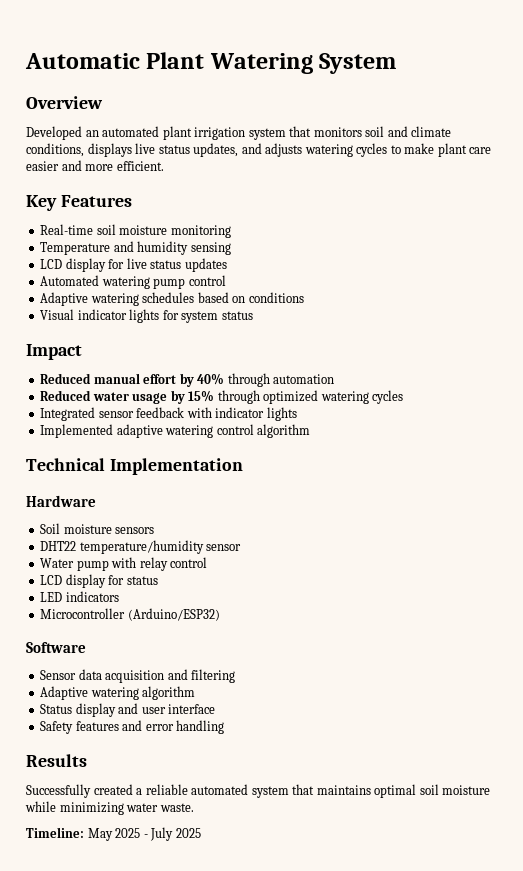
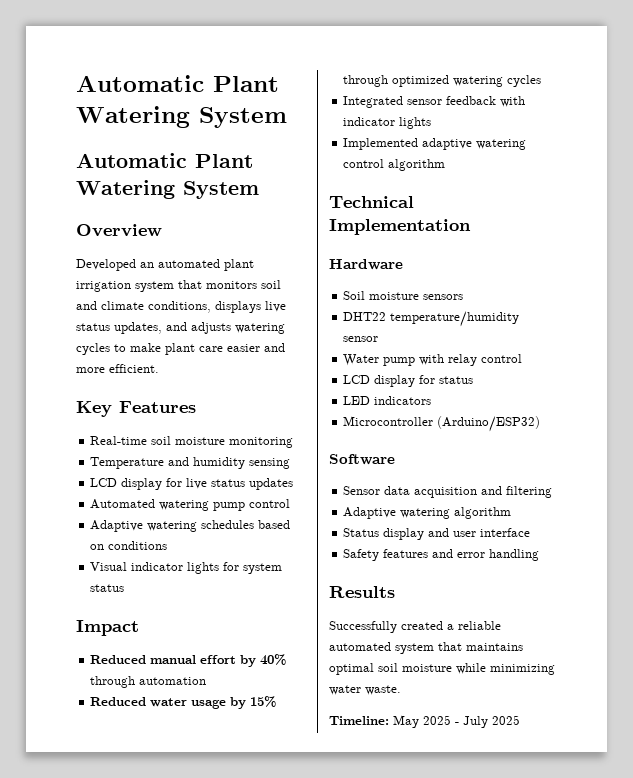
[25,52,397,74] Automatic Plant Watering System -> [76,75,279,92] [76,106,287,128] [76,153,253,168] [76,180,259,199] Automatic Plant Watering System // Automatic Plant Watering System

